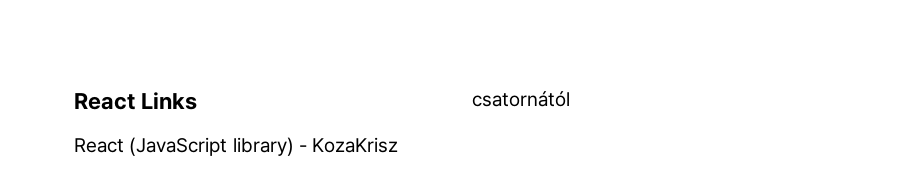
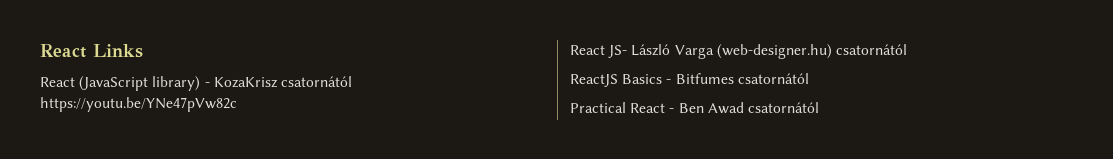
(570, 99) none -> [40,97,237,112] [570,44,907,59] [570,73,809,87] [570,102,819,114] https://youtu.be/YNe47pVw82c // React JS- László Varga (web-designer.hu) csatornától // ReactJS Basics - Bitfumes csatornától // Practical React - Ben Awad csatornától

